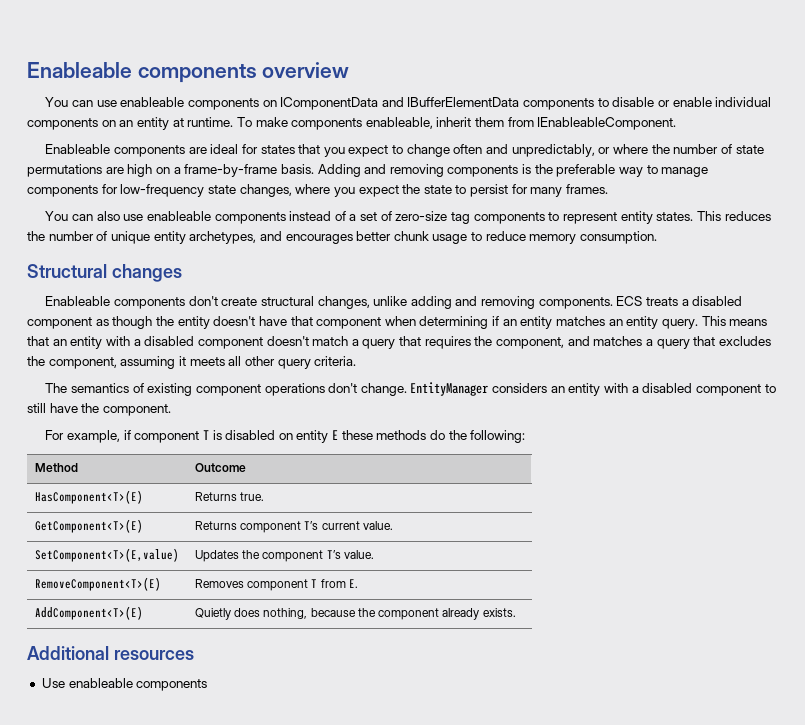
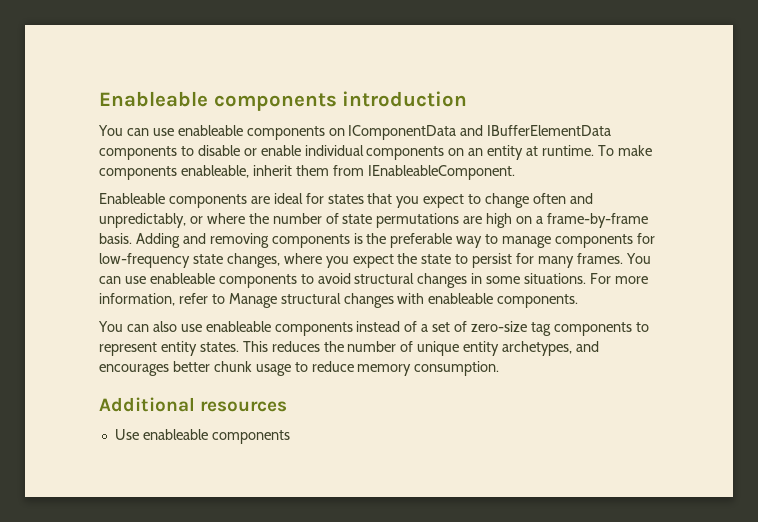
[27,62,350,83] Enableable components overview -> [99,91,468,111] Enableable components introduction
(609, 189) none -> [625,253,651,264] [99,273,648,288] [99,293,579,308] You can use enableable components to avoid structural changes in some situations. For more information, refer to Manage structural changes with enableable components.
[27,264,182,282] [45,296,743,309] [27,316,768,329] [27,336,771,349] [27,356,357,369] [45,382,776,396] [27,403,171,416] [45,430,526,443] [34,463,78,472] [194,463,246,472] [34,490,143,504] [194,492,265,501] [34,519,143,533] [194,521,393,533] [34,548,179,562] [194,550,374,562] [34,577,161,591] [194,579,358,591] [34,606,143,620] [194,608,516,620] // Structural changes // Enableable components don't create structural changes, unlike adding and removing components. ECS treats a disabled component as though the entity doesn't have that component when determining if an entity matches an entity query. This means that an entity with a disabled component doesn't match a query that requires the component, and matches a query that excludes the component, assuming it meets all other query criteria. // The semantics of existing component operations don't change. EntityManager considers an entity with a disabled component to still have the component. // For example, if component T is disabled on entity E these methods do the following: // Method | Outcome // HasComponent<T>(E) | Returns true. // GetComponent<T>(E) | Returns component T’s current value. // SetComponent<T>(E,value) | Updates the component T’s value. // RemoveComponent<T>(E) | Removes component T from E. // AddComponent<T>(E) | Quietly does nothing, because the component already exists. -> (500, 368) none

